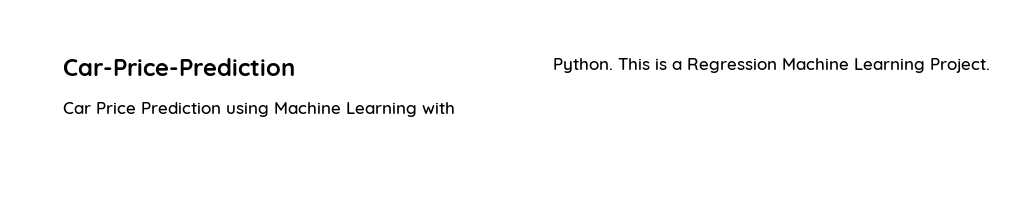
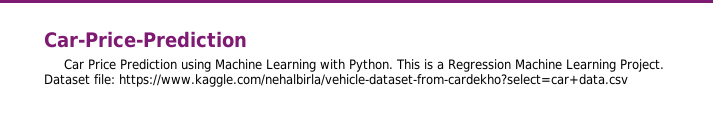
(990, 65) none -> [44,74,628,87] Dataset file: https://www.kaggle.com/nehalbirla/vehicle-dataset-from-cardekho?select=car+data.csv

